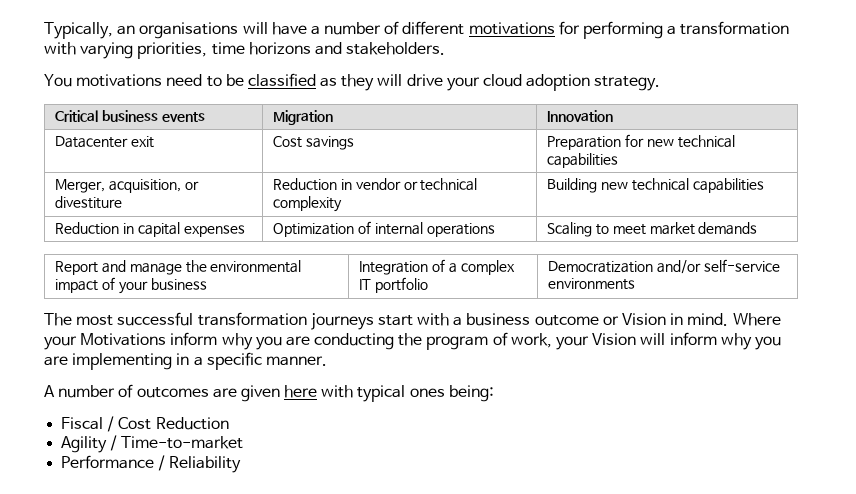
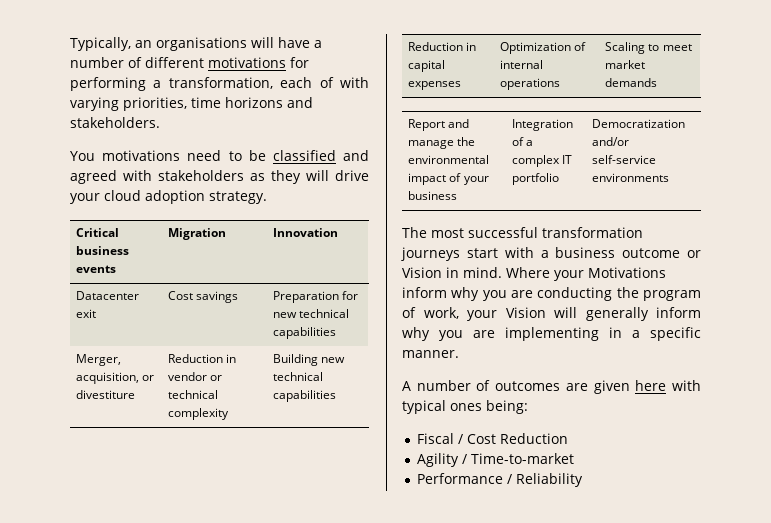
[680,21,790,35] transformation -> [168,77,334,89] transformation, each of
(316, 80) none -> [342,150,369,161] [70,170,244,184] and agreed with stakeholders
(666, 339) none -> [585,307,649,321] generally

